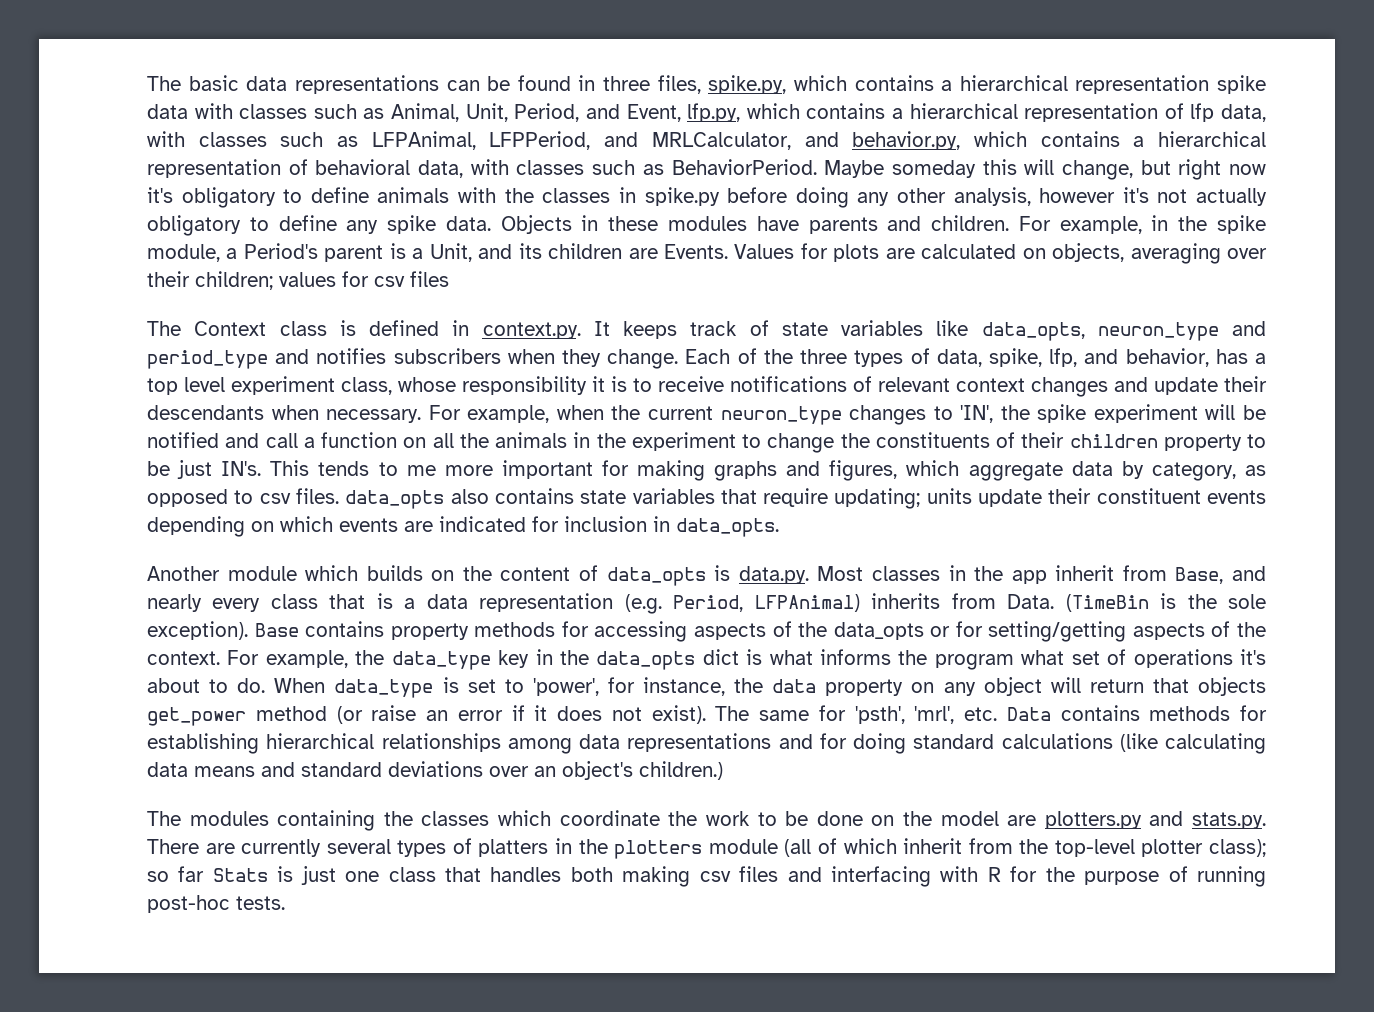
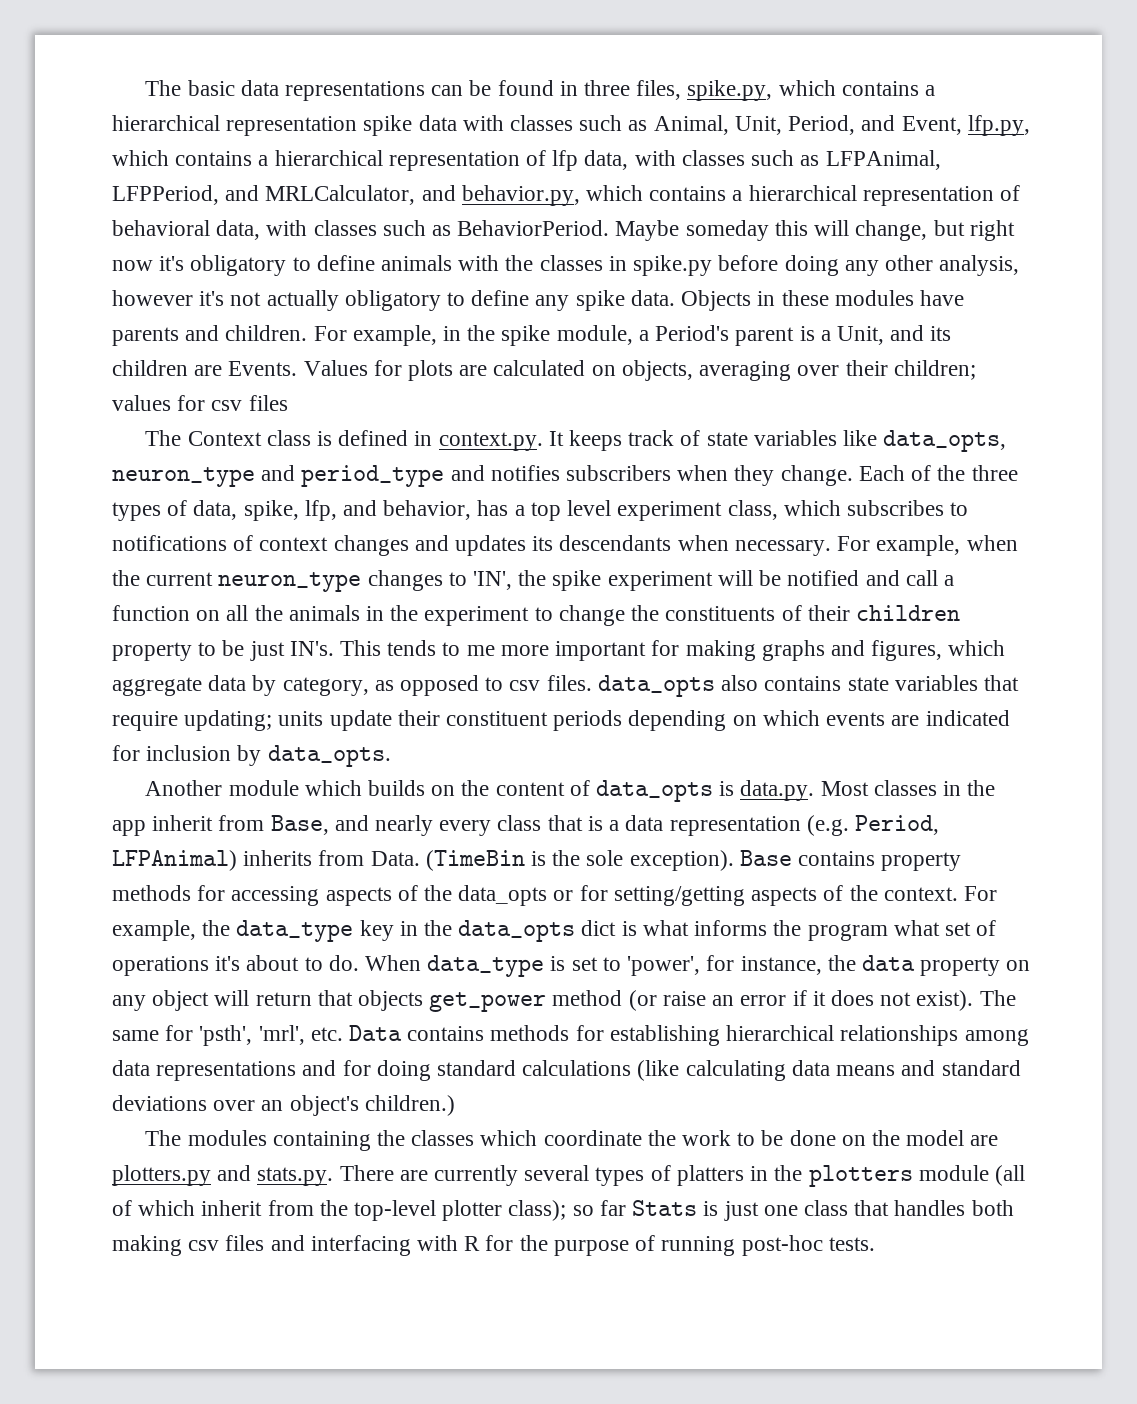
[398,376,724,395] whose responsibility it is to receive -> [783,500,969,516] which subscribes to
[878,377,950,392] relevant -> (254, 543) none
[1154,376,1267,395] update their -> [455,535,554,556] updates its
[1207,490,1266,504] events -> [553,710,623,731] periods
[653,516,670,532] in -> [237,745,262,766] by

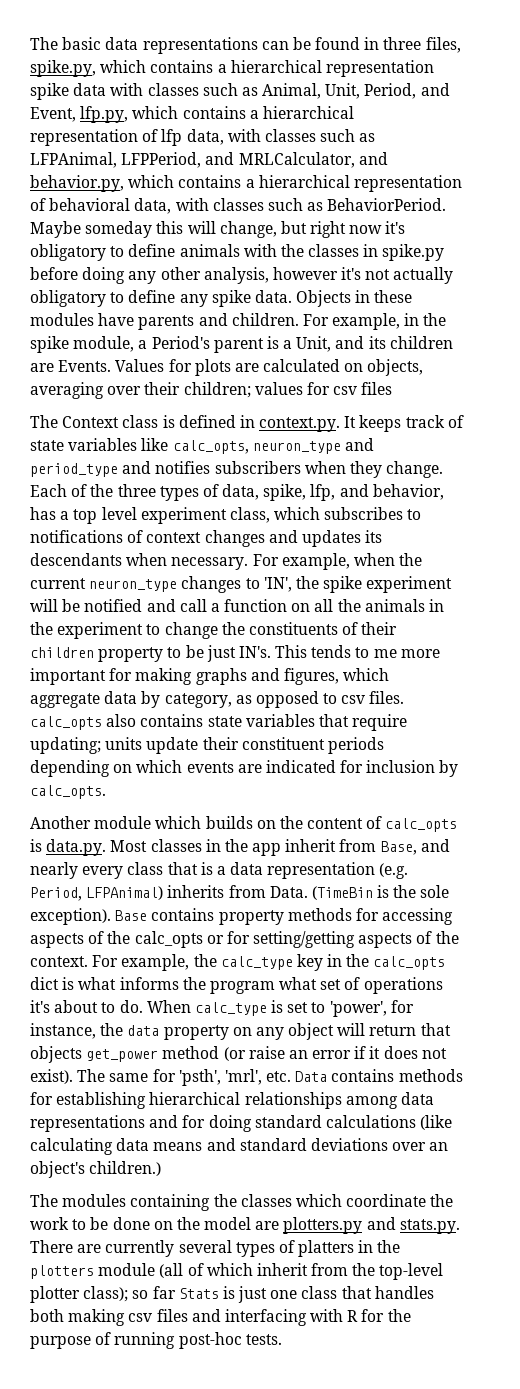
[883,430,1007,452] data_opts, -> [172,440,249,454] calc_opts,
[597,675,715,697] data_opts -> [30,716,102,730] calc_opts
[267,745,391,767] data_opts. -> [30,785,106,799] calc_opts.
[595,780,713,802] data_opts -> [385,818,458,832] calc_opts
[458,885,548,906] data_opts -> [134,931,203,948] calc_opts
[236,920,354,942] data_type -> [220,956,293,970] calc_type
[458,920,576,942] data_opts -> [373,956,446,970] calc_opts
[427,955,545,977] data_type -> [194,1002,267,1016] calc_type

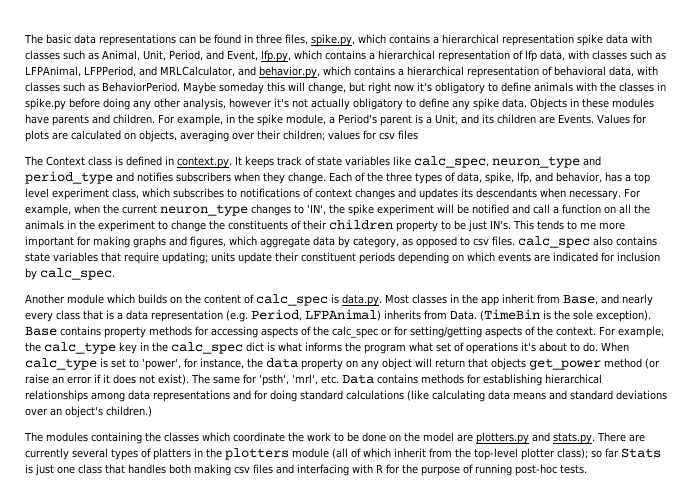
[172,440,249,454] calc_opts, -> [414,156,489,168] calc_spec,
[30,716,102,730] calc_opts -> [518,236,590,248] calc_spec
[30,785,106,799] calc_opts. -> [40,268,115,280] calc_spec.
[385,818,458,832] calc_opts -> [256,294,328,306] calc_spec
[134,931,203,948] calc_opts -> [332,326,378,338] calc_spec
[373,956,446,970] calc_opts -> [171,342,243,354] calc_spec

